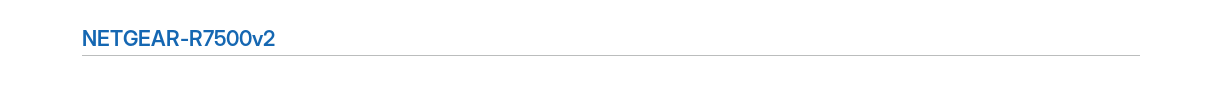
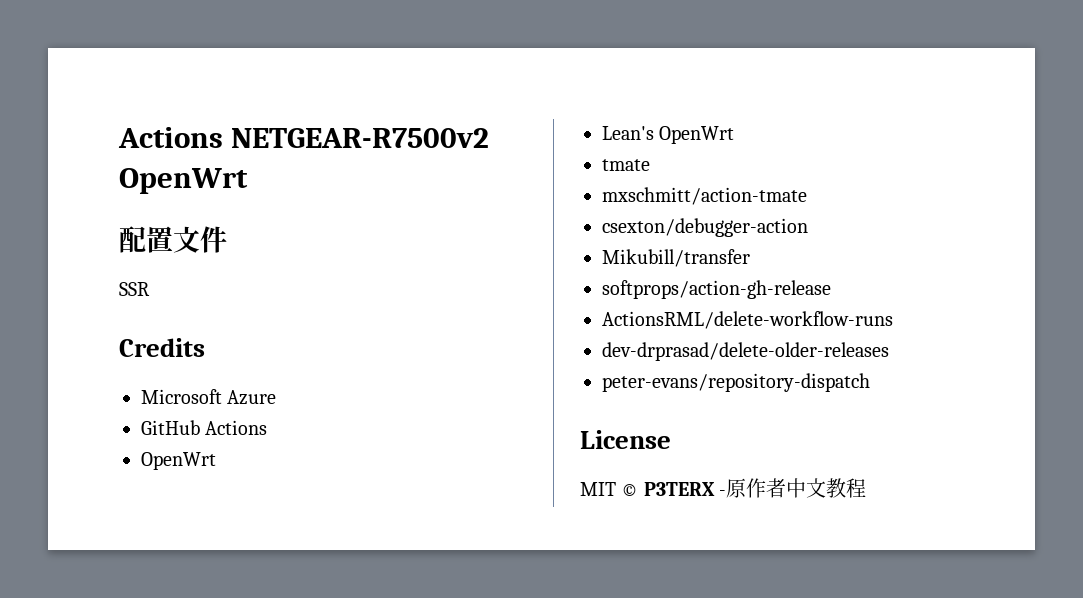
[82,30,275,46] NETGEAR-R7500v2 -> [118,127,490,148] [119,168,248,194] [119,226,227,253] [119,282,150,296] [119,338,205,357] [141,389,277,405] [141,420,268,435] [141,452,216,470] [602,126,735,144] [602,159,650,171] [602,187,807,205] [602,218,808,237] [602,249,750,267] [602,280,831,299] [602,311,893,329] [602,342,889,361] [602,373,870,392] [580,430,671,449] [580,478,867,498] Actions NETGEAR-R7500v2 OpenWrt // 配置文件 // SSR // Credits // Microsoft Azure // GitHub Actions // OpenWrt // Lean's OpenWrt // tmate // mxschmitt/action-tmate // csexton/debugger-action // Mikubill/transfer // softprops/action-gh-release // ActionsRML/delete-workflow-runs // dev-drprasad/delete-older-releases // peter-evans/repository-dispatch // License // MIT © P3TERX -原作者中文教程

